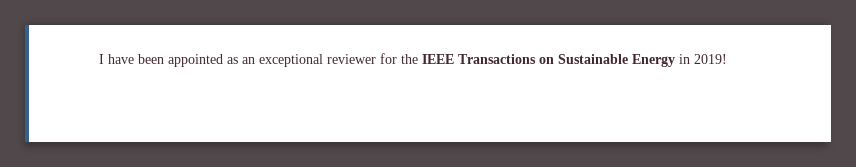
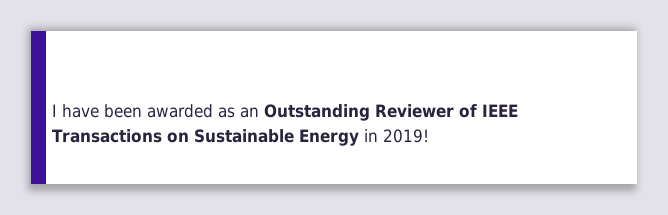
[168,54,223,67] appointed -> [147,104,213,118] awarded
[259,53,418,67] exceptional reviewer for the -> [264,104,477,121] Outstanding Reviewer of

